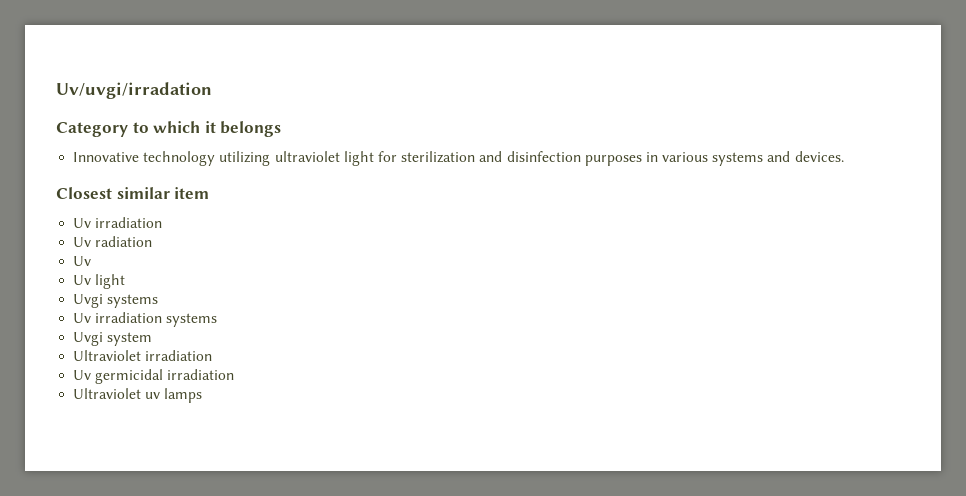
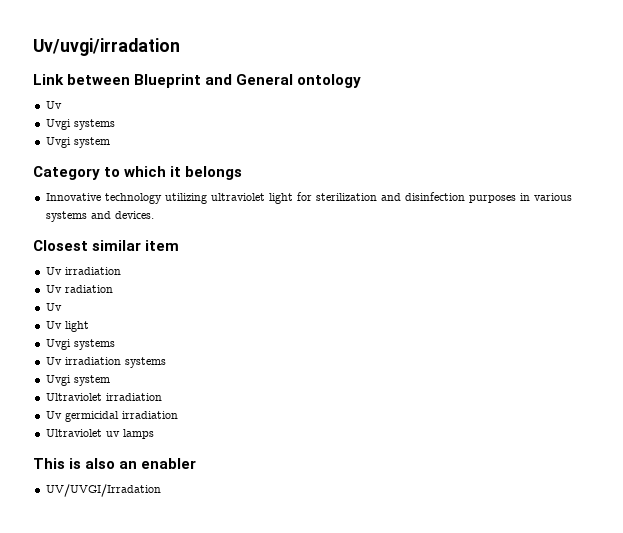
(212, 90) none -> [33,74,362,88] [45,101,62,109] [45,119,115,130] [45,137,110,148] // Link between Blueprint and General ontology // Uv // Uvgi systems // Uvgi system
(203, 395) none -> [33,458,197,469] [45,484,161,497] // This is also an enabler // UV/UVGI/Irradation

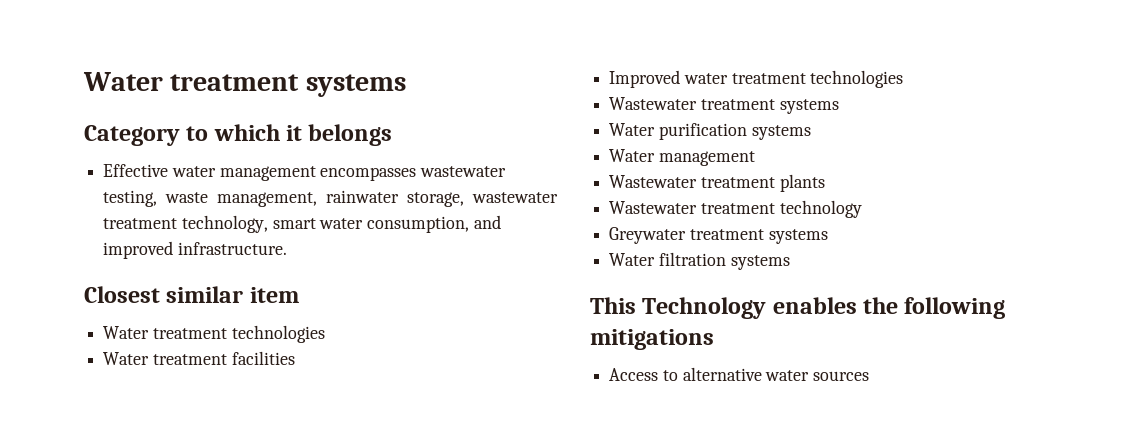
[33,38,180,56] [33,74,362,88] [45,101,62,109] [45,119,115,130] [45,137,110,148] Uv/uvgi/irradation // Link between Blueprint and General ontology // Uv // Uvgi systems // Uvgi system -> [83,72,406,97] Water treatment systems
[45,192,572,204] [45,211,154,222] [33,240,180,251] [45,267,121,275] [45,285,113,293] [45,303,62,311] [45,321,89,332] [45,339,115,350] [45,357,166,368] [45,375,110,386] [45,393,162,401] [45,411,178,422] [45,429,154,439] [33,458,197,469] [45,484,161,497] Innovative technology utilizing ultraviolet light for sterilization and disinfection purposes in various systems and devices. // Closest similar item // Uv irradiation // Uv radiation // Uv // Uv light // Uvgi systems // Uv irradiation systems // Uvgi system // Ultraviolet irradiation // Uv germicidal irradiation // Ultraviolet uv lamps // This is also an enabler // UV/UVGI/Irradation -> [103,164,507,181] [103,190,558,207] [103,215,501,233] [103,241,287,259] [84,286,299,303] [103,325,325,343] [103,351,295,365] [609,70,904,88] [609,97,839,114] [609,123,811,140] [609,149,755,166] [609,174,825,192] [609,200,862,218] [609,227,828,244] [609,252,790,270] [590,297,1006,319] [590,329,714,350] [609,367,870,381] Effective water management encompasses wastewater testing, waste management, rainwater storage, wastewater treatment technology, smart water consumption, and improved infrastructure. // Closest similar item // Water treatment technologies // Water treatment facilities // Improved water treatment technologies // Wastewater treatment systems // Water purification systems // Water management // Wastewater treatment plants // Wastewater treatment technology // Greywater treatment systems // Water filtration systems // This Technology enables the following mitigations // Access to alternative water sources

